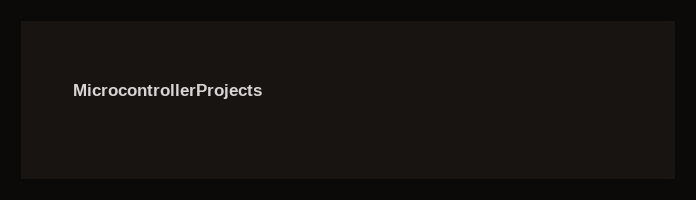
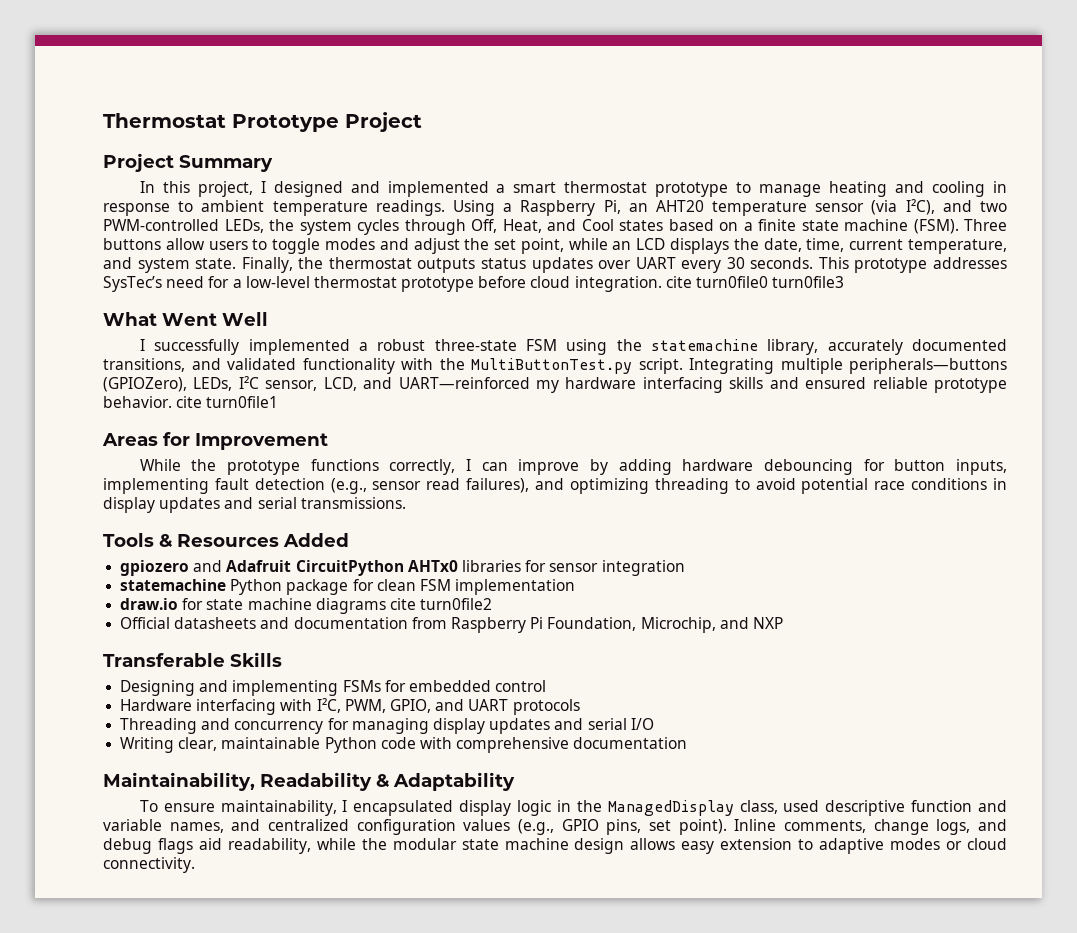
[73,84,262,99] MicrocontrollerProjects -> [103,112,422,132] [103,153,273,172] [139,181,1007,197] [103,199,1007,216] [103,219,1007,235] [103,238,1007,254] [103,257,1007,273] [103,276,845,292] [103,312,268,326] [139,339,1007,355] [103,358,1007,374] [103,376,1008,393] [103,396,279,408] [102,432,328,450] [139,459,1008,475] [103,478,1008,494] [103,497,406,513] [103,533,349,547] [120,560,685,576] [120,579,576,595] [120,598,493,614] [120,617,783,633] [103,652,282,667] [120,680,547,696] [120,698,580,715] [120,718,654,734] [120,737,688,753] [103,772,515,791] [139,800,1007,816] [103,819,1007,835] [103,838,1008,854] [103,857,195,873] Thermostat Prototype Project // Project Summary // In this project, I designed and implemented a smart thermostat prototype to manage heating and cooling in response to ambient temperature readings. Using a Raspberry Pi, an AHT20 temperature sensor (via I²C), and two PWM-controlled LEDs, the system cycles through Off, Heat, and Cool states based on a finite state machine (FSM). Three buttons allow users to toggle modes and adjust the set point, while an LCD displays the date, time, current temperature, and system state. Finally, the thermostat outputs status updates over UART every 30 seconds. This prototype addresses SysTec’s need for a low-level thermostat prototype before cloud integration. cite turn0file0 turn0file3 // What Went Well // I successfully implemented a robust three-state FSM using the statemachine library, accurately documented transitions, and validated functionality with the MultiButtonTest.py script. Integrating multiple peripherals—buttons (GPIOZero), LEDs, I²C sensor, LCD, and UART—reinforced my hardware interfacing skills and ensured reliable prototype behavior. cite turn0file1 // Areas for Improvement // While the prototype functions correctly, I can improve by adding hardware debouncing for button inputs, implementing fault detection (e.g., sensor read failures), and optimizing threading to avoid potential race conditions in display updates and serial transmissions. // Tools & Resources Added // gpiozero and Adafruit CircuitPython AHTx0 libraries for sensor integration // statemachine Python package for clean FSM implementation // draw.io for state machine diagrams cite turn0file2 // Official datasheets and documentation from Raspberry Pi Foundation, Microchip, and NXP // Transferable Skills // Designing and implementing FSMs for embedded control // Hardware interfacing with I²C, PWM, GPIO, and UART protocols // Threading and concurrency for managing display updates and serial I/O // Writing clear, maintainable Python code with comprehensive documentation // Maintainability, Readability & Adaptability // To ensure maintainability, I encapsulated display logic in the ManagedDisplay class, used descriptive function and variable names, and centralized configuration values (e.g., GPIO pins, set point). Inline comments, change logs, and debug flags aid readability, while the modular state machine design allows easy extension to adaptive modes or cloud connectivity.

